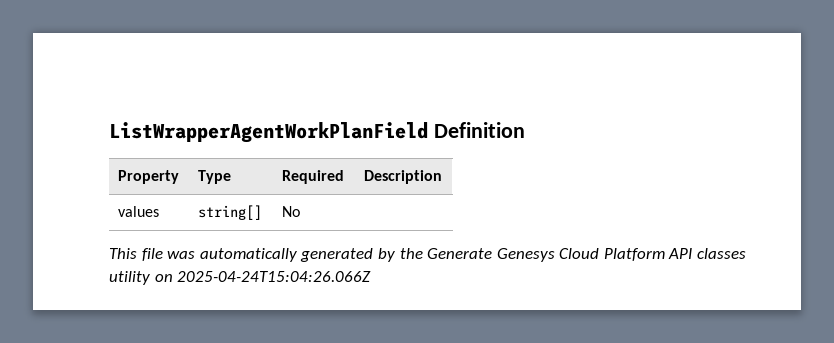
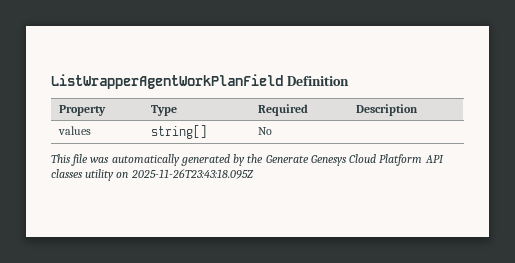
[177,271,372,282] 2025-04-24T15:04:26.066Z -> [130,169,254,179] 2025-11-26T23:43:18.095Z

